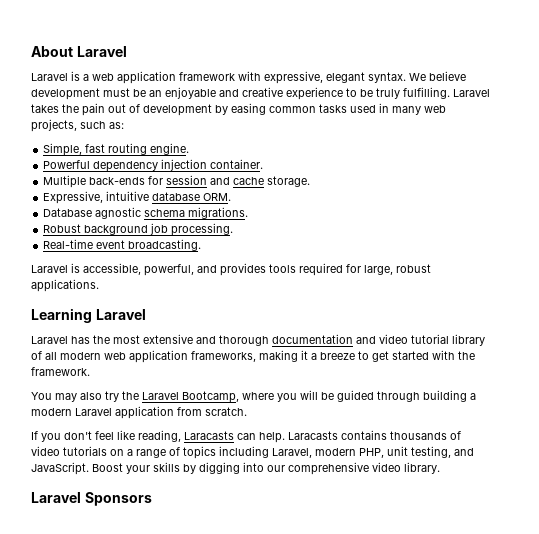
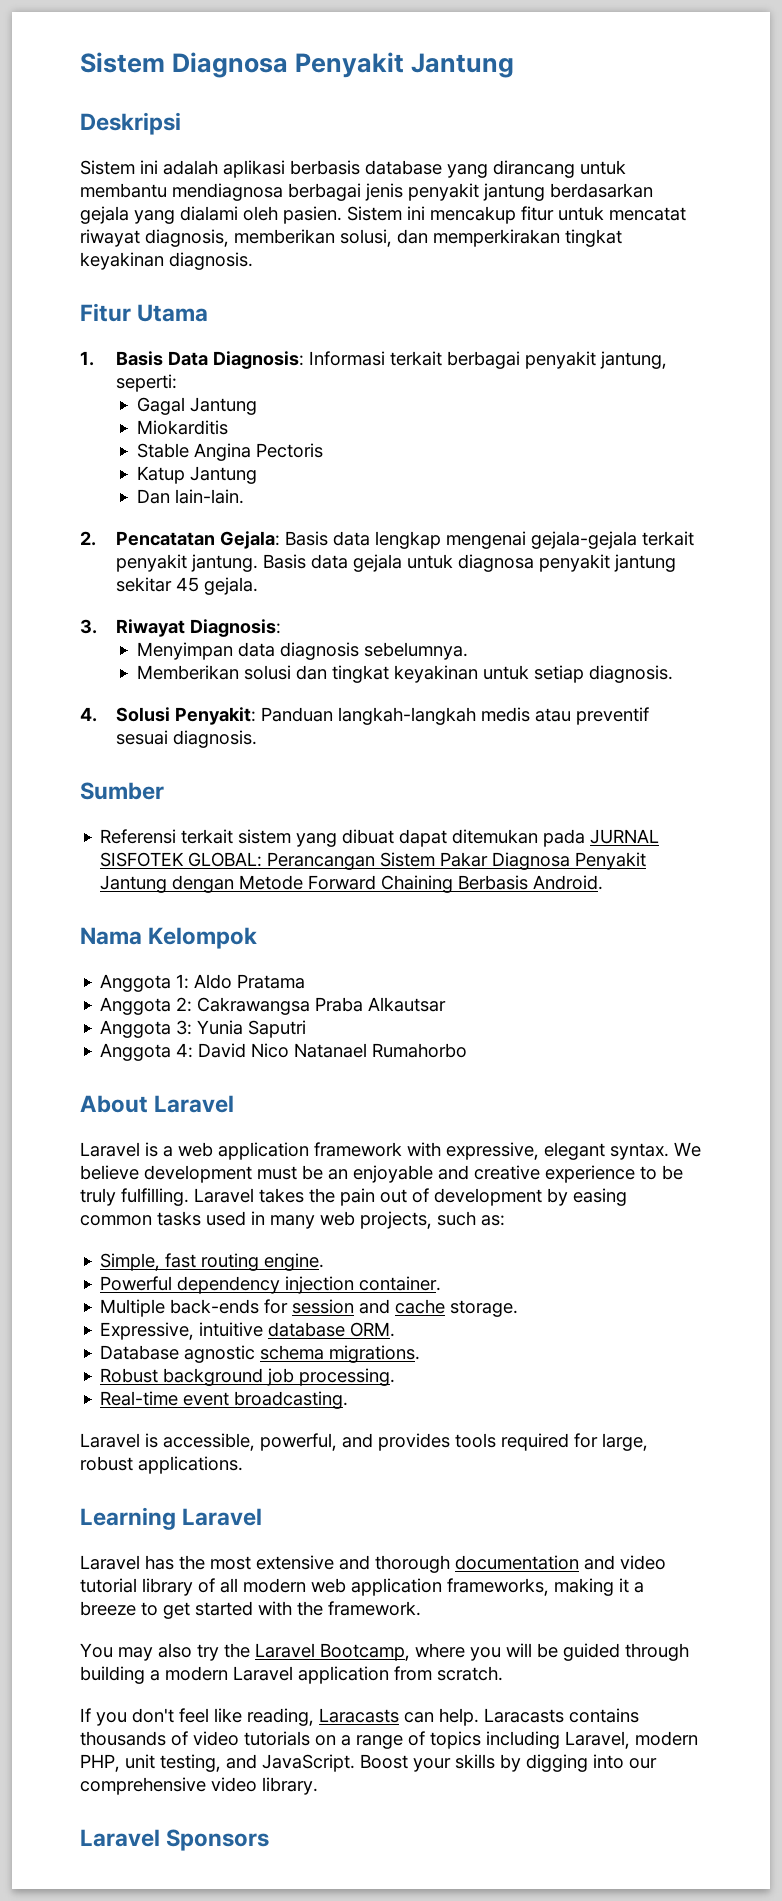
(31, 51) none -> [80,52,515,78] [80,112,181,135] [80,160,626,178] [80,183,653,201] [80,206,686,224] [80,229,622,247] [80,252,253,270] [80,303,209,322] [80,351,668,369] [116,374,178,392] [136,397,257,415] [136,420,228,435] [136,443,323,461] [136,466,257,484] [136,489,244,504] [80,531,695,549] [116,554,677,572] [116,577,259,595] [80,619,282,637] [136,642,468,660] [136,665,673,683] [80,707,650,725] [116,730,258,748] [80,782,164,800] [100,829,660,847] [100,852,647,870] [100,875,604,893] [80,927,258,949] [100,974,306,992] [100,997,447,1015] [100,1020,307,1038] [100,1043,468,1061] Sistem Diagnosa Penyakit Jantung // Deskripsi // Sistem ini adalah aplikasi berbasis database yang dirancang untuk membantu mendiagnosa berbagai jenis penyakit jantung berdasarkan gejala yang dialami oleh pasien. Sistem ini mencakup fitur untuk mencatat riwayat diagnosis, memberikan solusi, dan memperkirakan tingkat keyakinan diagnosis. // Fitur Utama // 1. Basis Data Diagnosis: Informasi terkait berbagai penyakit jantung, seperti: // Gagal Jantung // Miokarditis // Stable Angina Pectoris // Katup Jantung // Dan lain-lain. // 2. Pencatatan Gejala: Basis data lengkap mengenai gejala-gejala terkait penyakit jantung. Basis data gejala untuk diagnosa penyakit jantung sekitar 45 gejala. // 3. Riwayat Diagnosis: // Menyimpan data diagnosis sebelumnya. // Memberikan solusi dan tingkat keyakinan untuk setiap diagnosis. // 4. Solusi Penyakit: Panduan langkah-langkah medis atau preventif sesuai diagnosis. // Sumber // Referensi terkait sistem yang dibuat dapat ditemukan pada JURNAL SISFOTEK GLOBAL: Perancangan Sistem Pakar Diagnosa Penyakit Jantung dengan Metode Forward Chaining Berbasis Android. // Nama Kelompok // Anggota 1: Aldo Pratama // Anggota 2: Cakrawangsa Praba Alkautsar // Anggota 3: Yunia Saputri // Anggota 4: David Nico Natanael Rumahorbo //

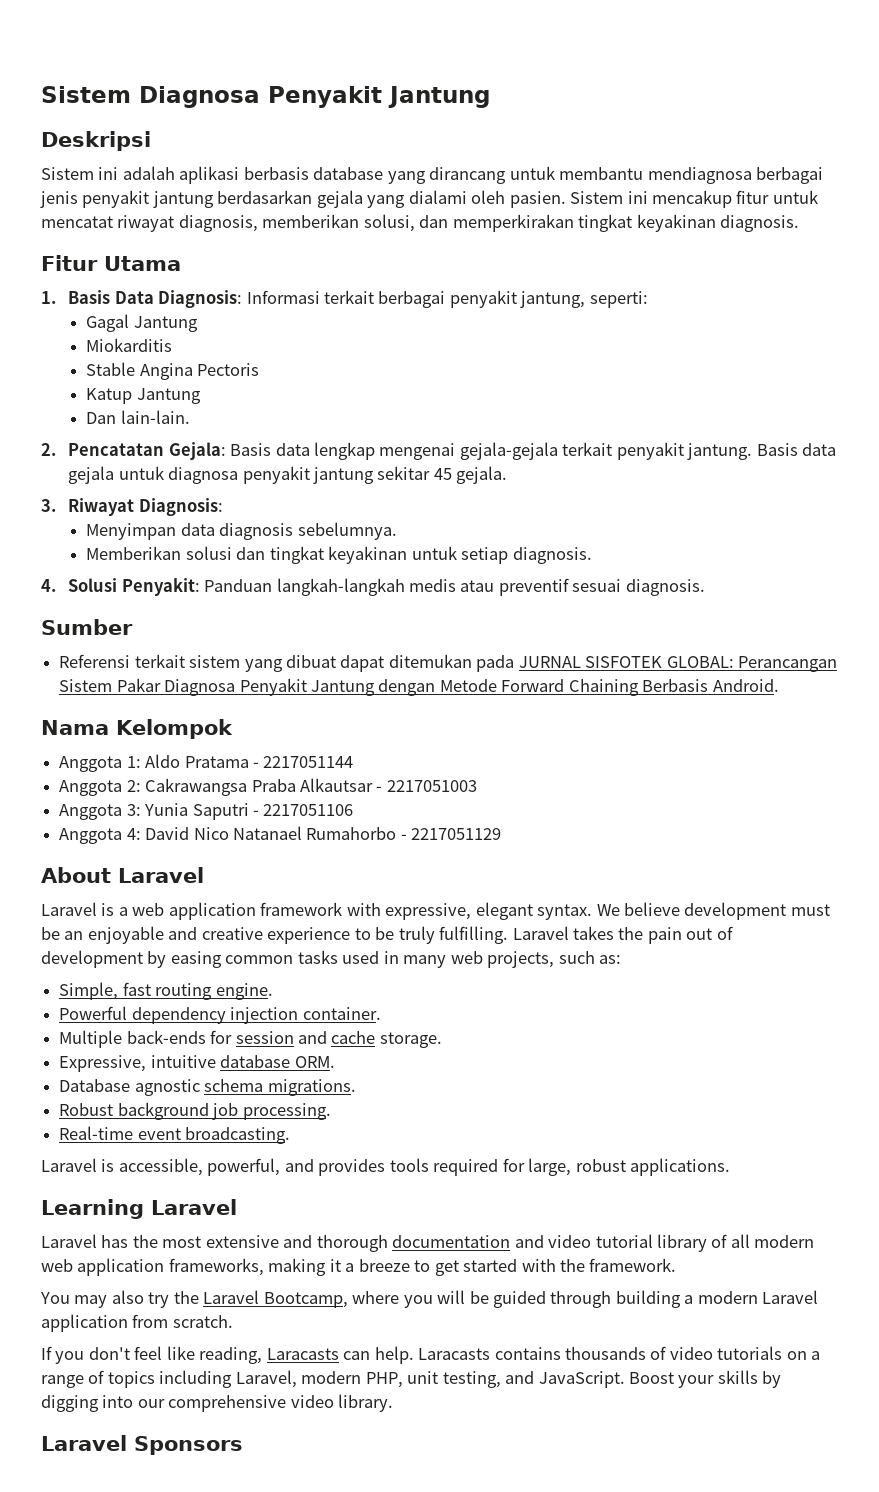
(306, 981) none -> [252,756,354,768] - 2217051144
(447, 1004) none -> [376,780,477,792] - 2217051003
(307, 1029) none -> [252,804,354,816] - 2217051106
(468, 1050) none -> [400,828,502,840] - 2217051129

